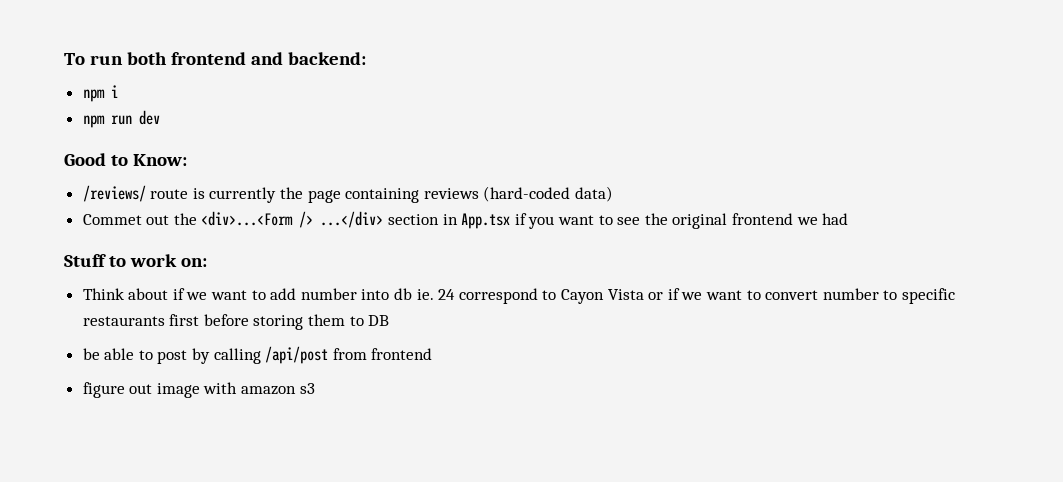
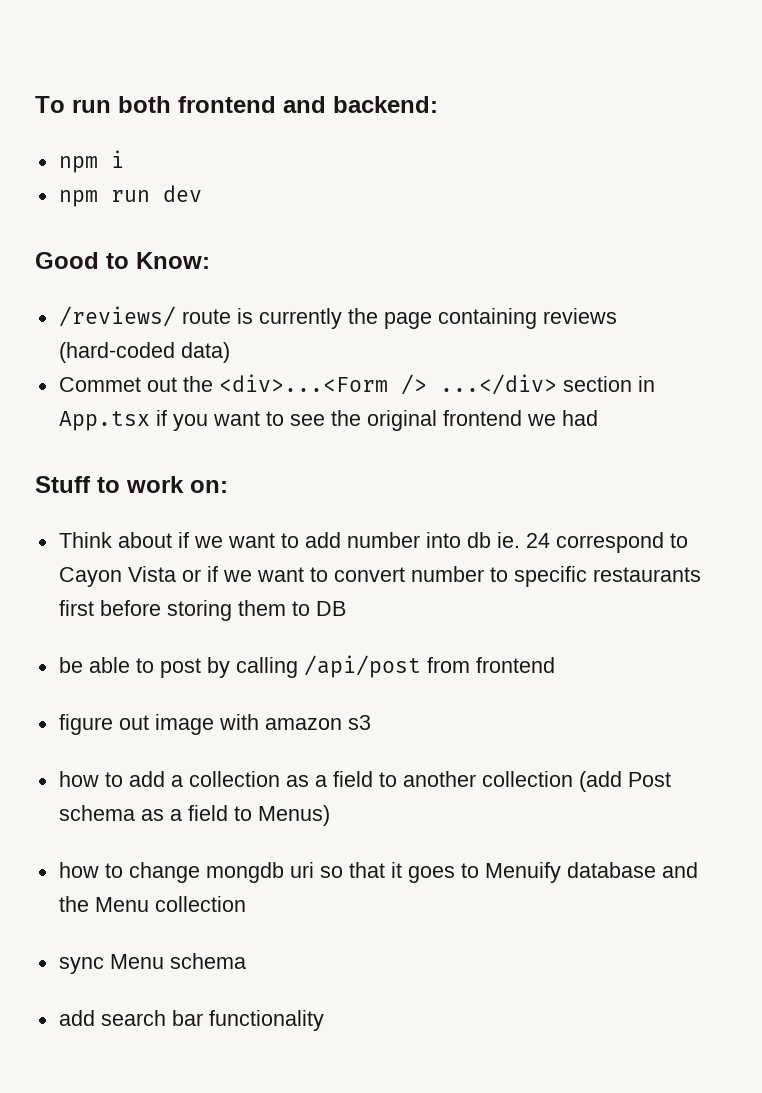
(315, 388) none -> [58,771,671,792] [58,805,330,826] [58,862,698,883] [58,896,246,912] [58,953,246,974] [58,1010,324,1031] // how to add a collection as a field to another collection (add Post schema as a field to Menus) // how to change mongdb uri so that it goes to Menuify database and the Menu collection // sync Menu schema // add search bar functionality

